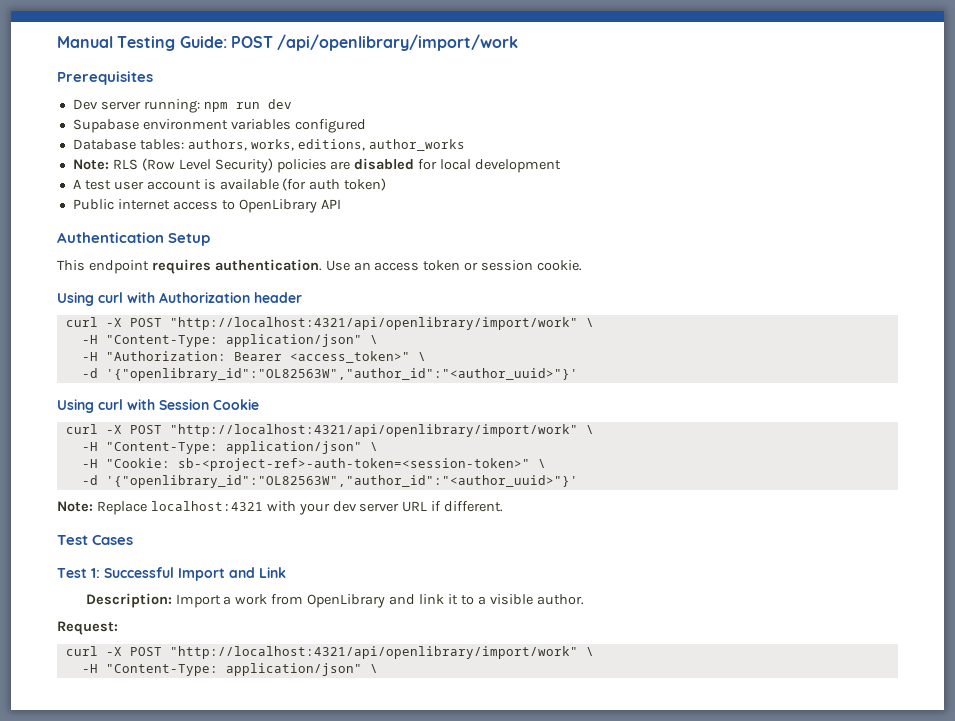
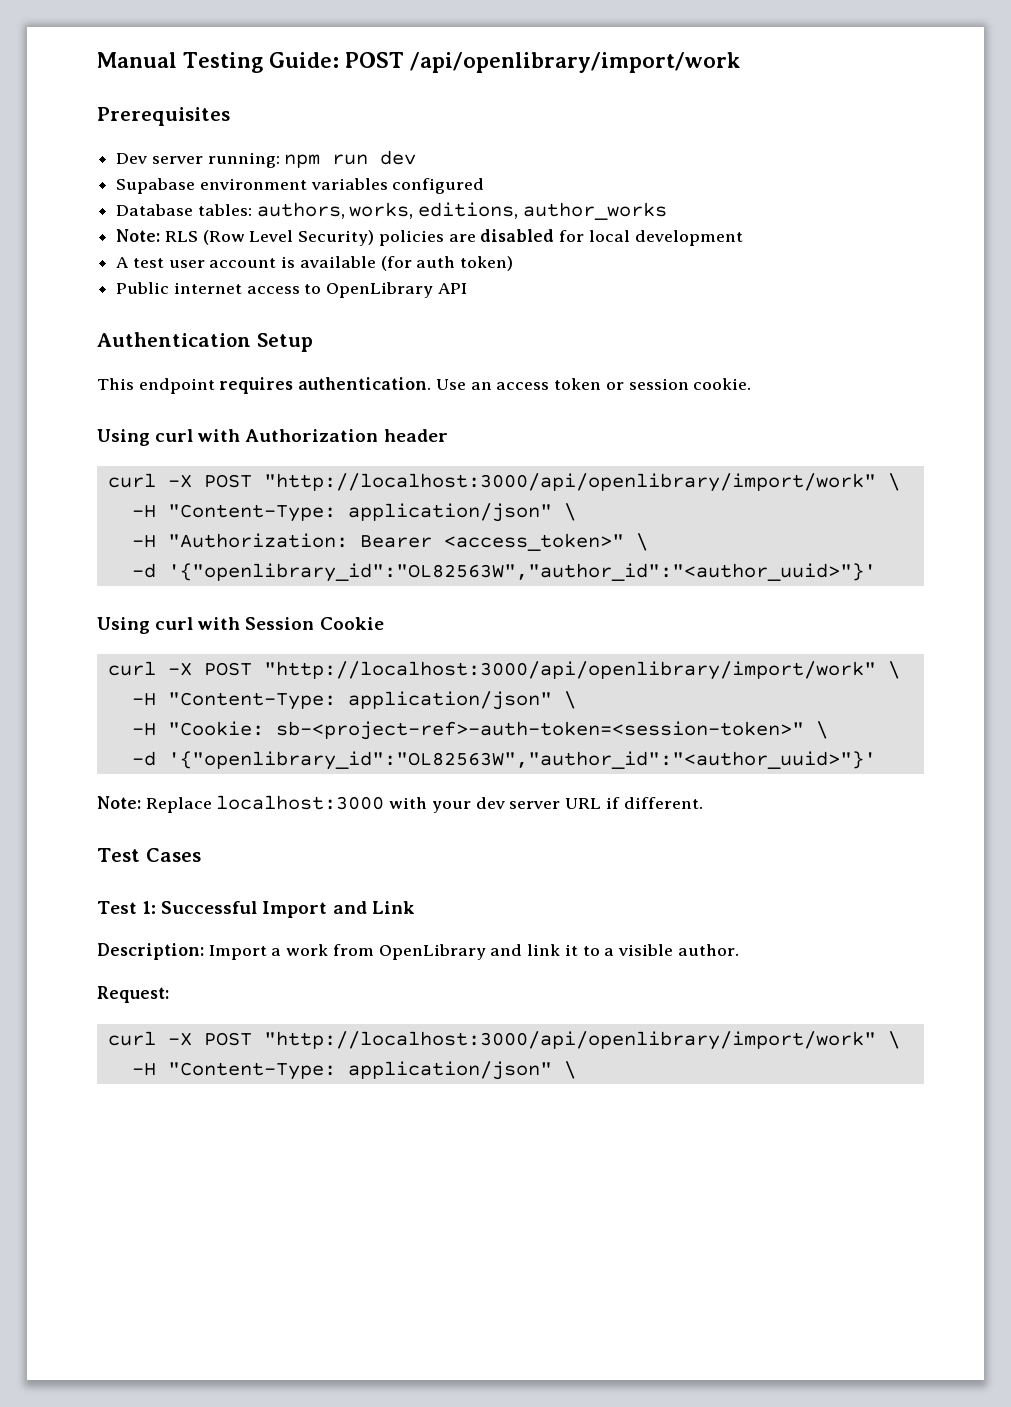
[169,317,578,330] "http://localhost:4321/api/openlibrary/import/work" -> [263,473,876,492] "http://localhost:3000/api/openlibrary/import/work"
[169,424,578,437] "http://localhost:4321/api/openlibrary/import/work" -> [263,661,876,680] "http://localhost:3000/api/openlibrary/import/work"
[150,501,263,511] localhost:4321 -> [216,795,385,810] localhost:3000
[169,646,578,659] "http://localhost:4321/api/openlibrary/import/work" -> [263,1031,876,1050] "http://localhost:3000/api/openlibrary/import/work"

